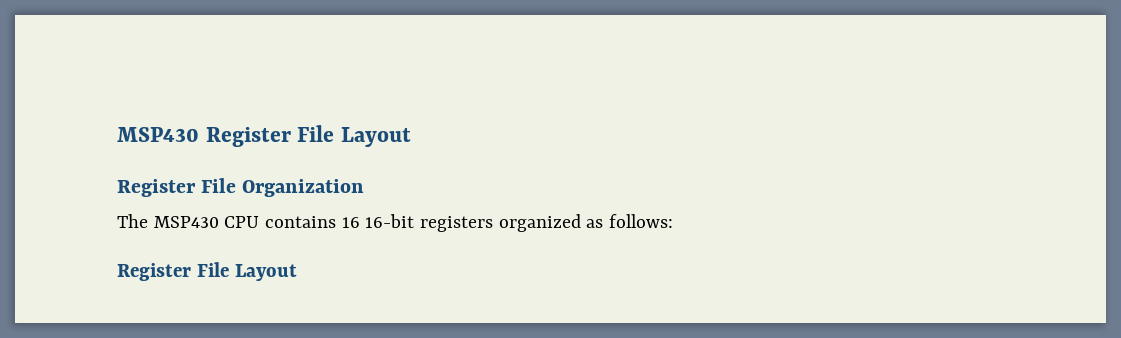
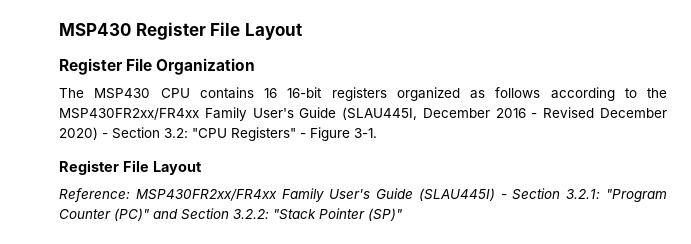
[609,214,674,228] [117,262,297,281] follows: // Register File Layout -> [495,87,667,101] [59,107,667,121] [59,127,377,141] [59,160,202,175] [59,188,667,202] [59,208,402,221] follows according to the MSP430FR2xx/FR4xx Family User's Guide (SLAU445I, December 2016 - Revised December 2020) - Section 3.2: "CPU Registers" - Figure 3-1. // Register File Layout // Reference: MSP430FR2xx/FR4xx Family User's Guide (SLAU445I) - Section 3.2.1: "Program Counter (PC)" and Section 3.2.2: "Stack Pointer (SP)"

